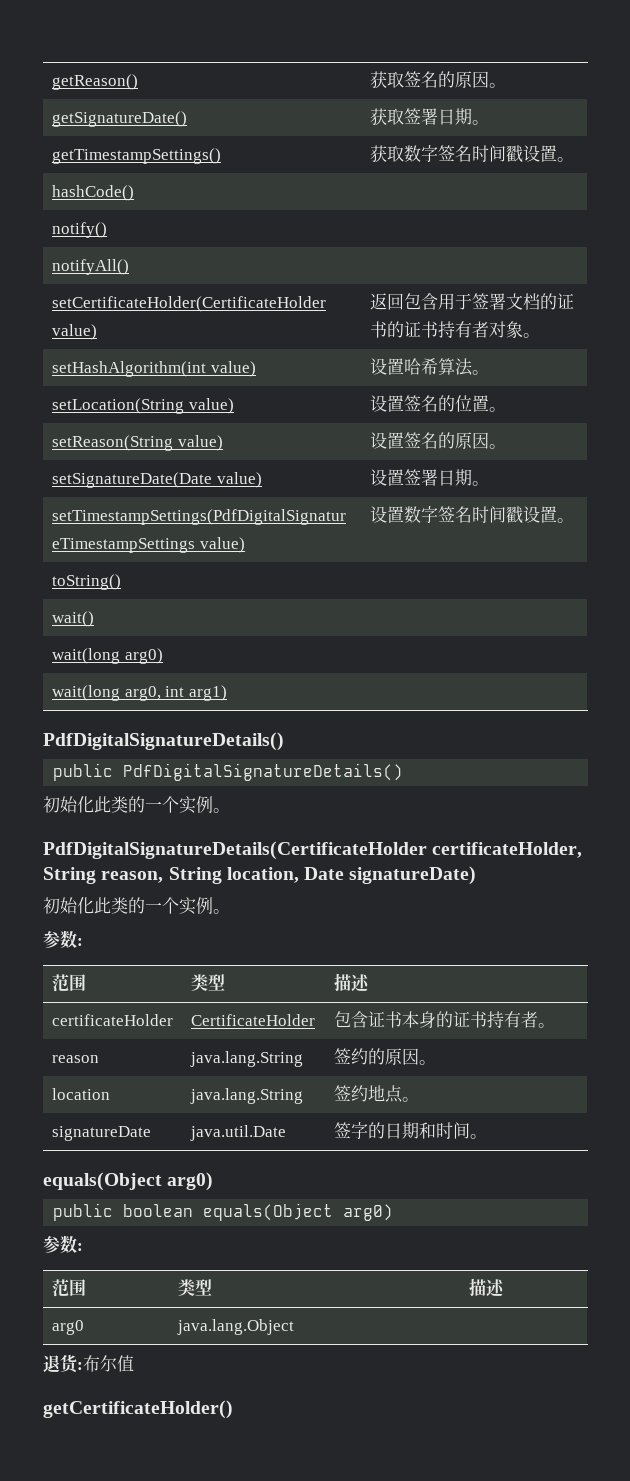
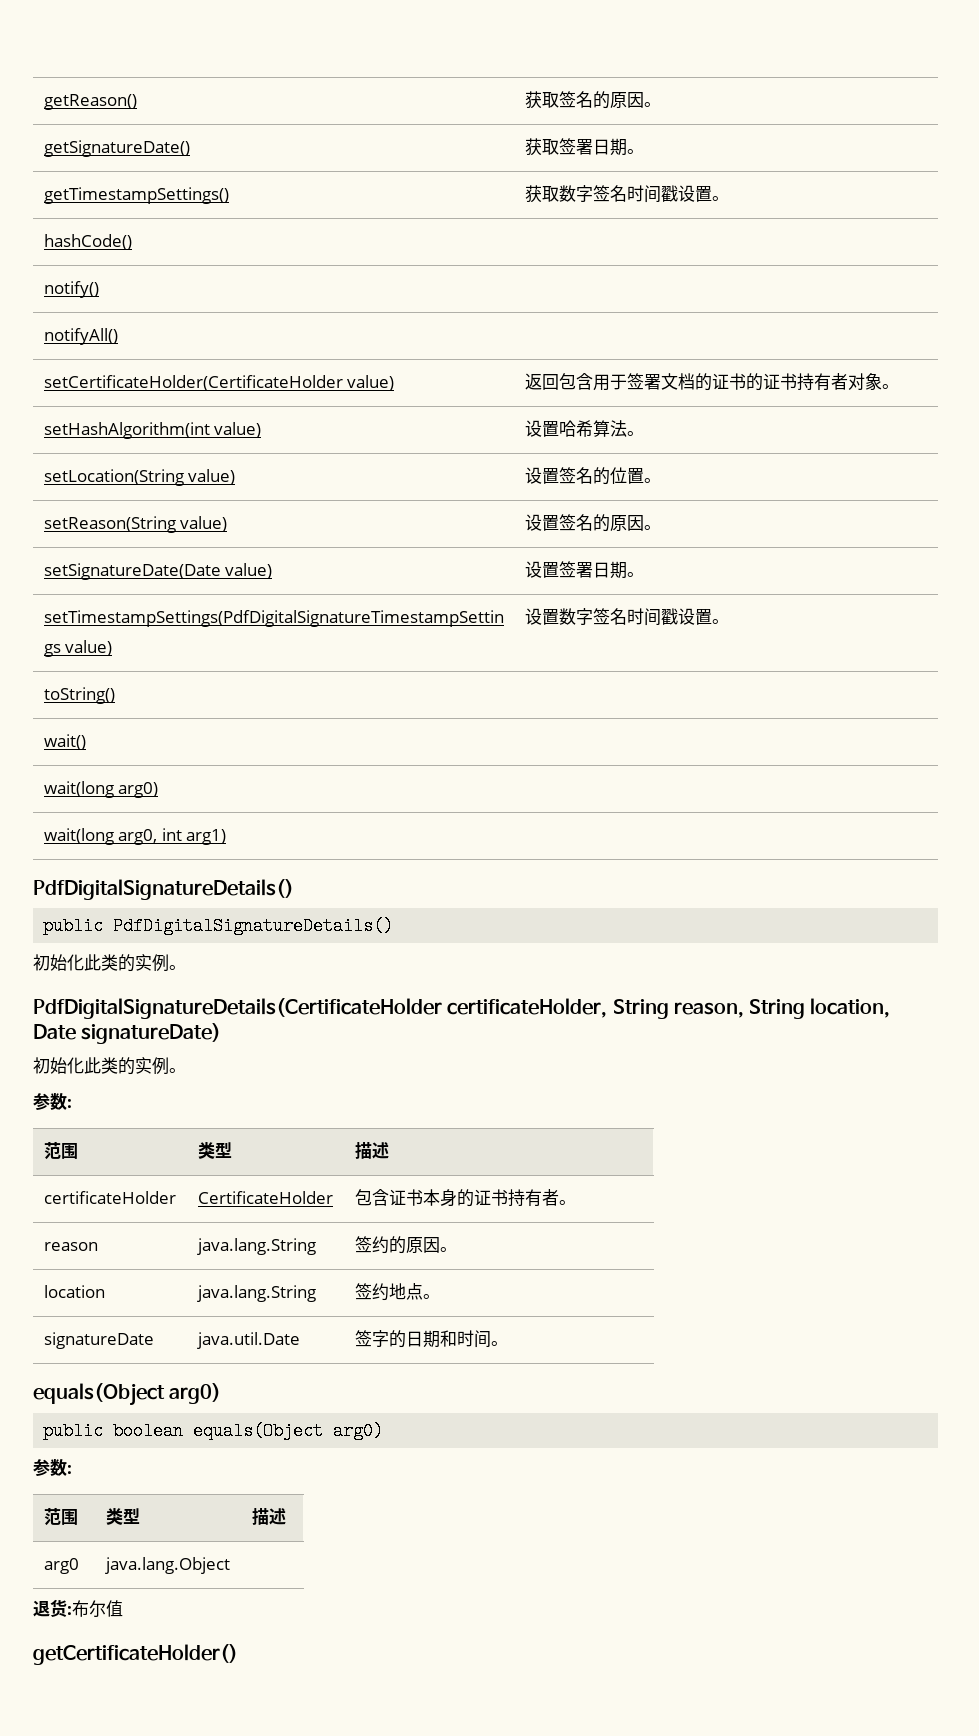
[145,796,179,813] 一个 -> (135, 963) none
[145,897,179,914] 一个 -> (135, 1066) none

